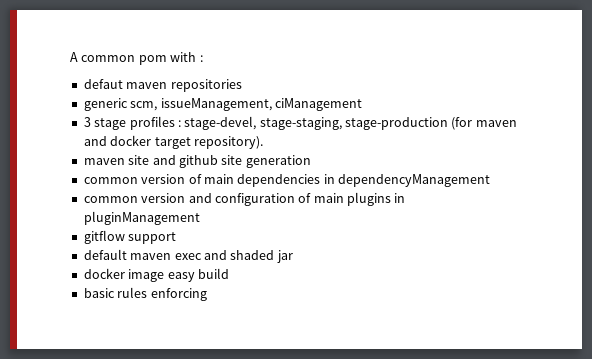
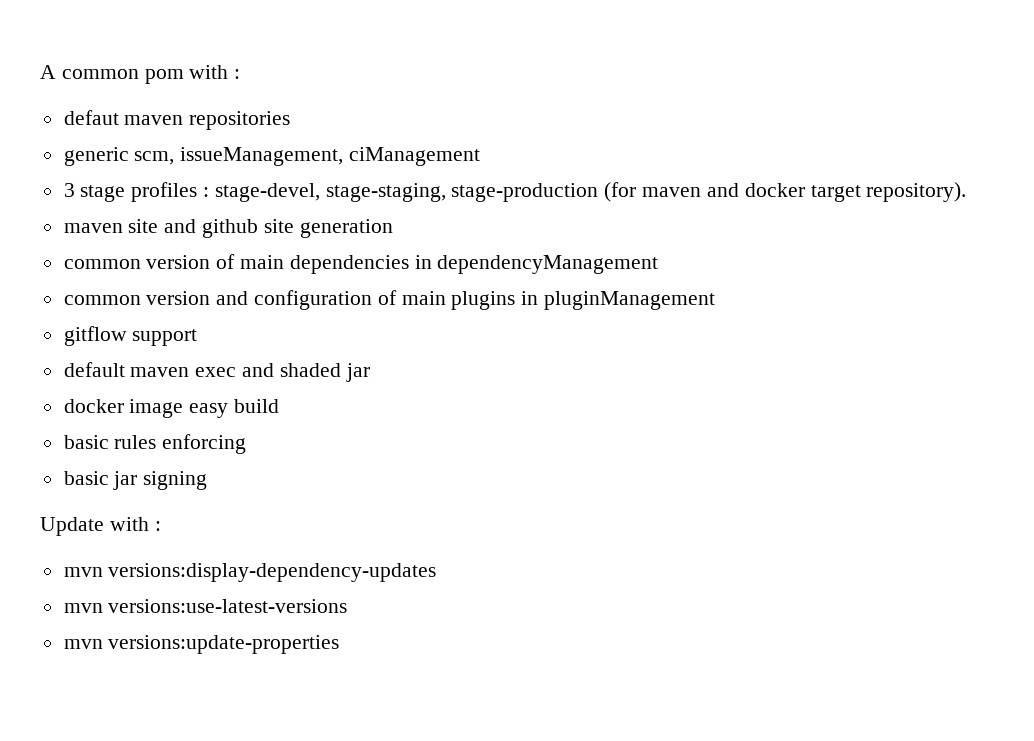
(207, 294) none -> [63,471,208,490] [40,517,161,536] [63,563,437,582] [63,599,348,613] [63,635,340,654] // basic jar signing // Update with : // mvn versions:display-dependency-updates // mvn versions:use-latest-versions // mvn versions:update-properties

